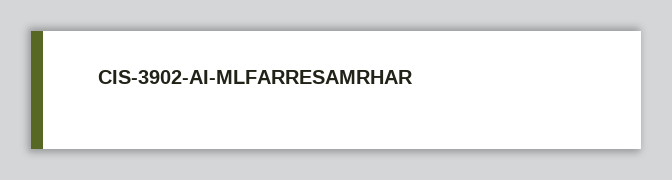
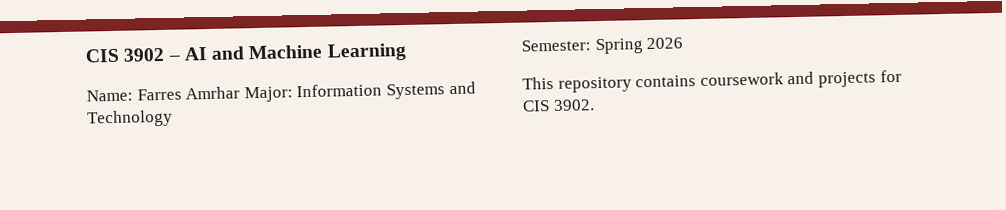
[98,70,413,84] CIS-3902-AI-MLFARRESAMRHAR -> [85,42,407,63] [86,81,476,103] [87,109,173,128] [521,37,684,55] [522,69,902,93] [522,99,595,112] CIS 3902 – AI and Machine Learning // Name: Farres Amrhar Major: Information Systems and Technology // Semester: Spring 2026 // This repository contains coursework and projects for CIS 3902.

